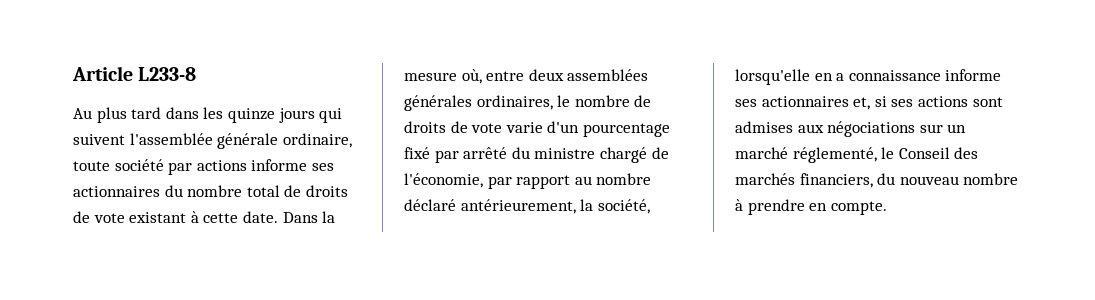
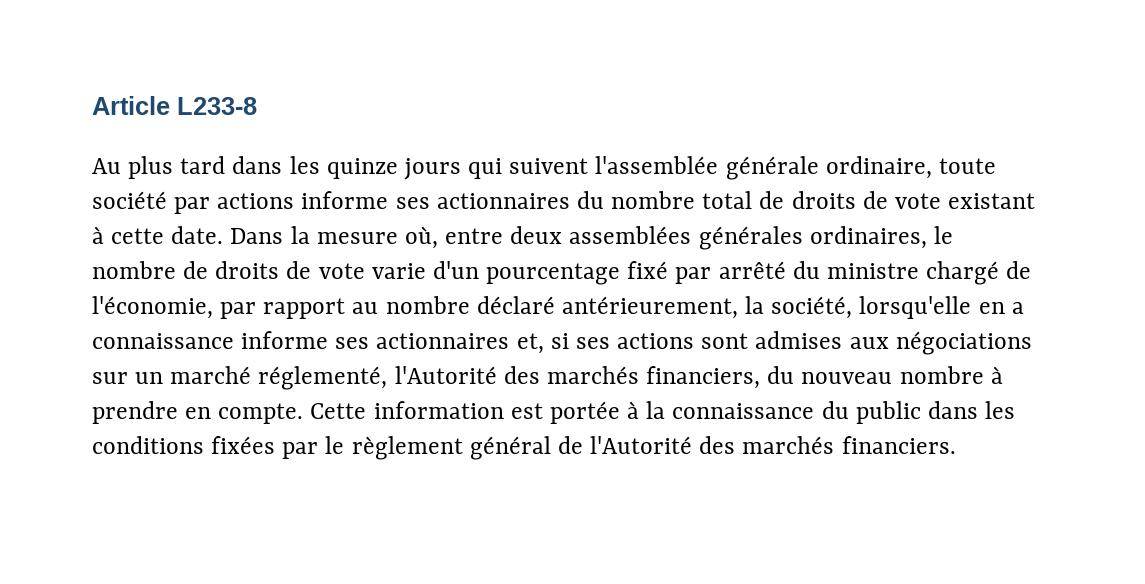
[881,147,950,159] le Conseil -> [394,366,497,384] l'Autorité
(887, 208) none -> [310,401,1016,424] [92,436,956,460] Cette information est portée à la connaissance du public dans les conditions fixées par le règlement général de l'Autorité des marchés financiers.

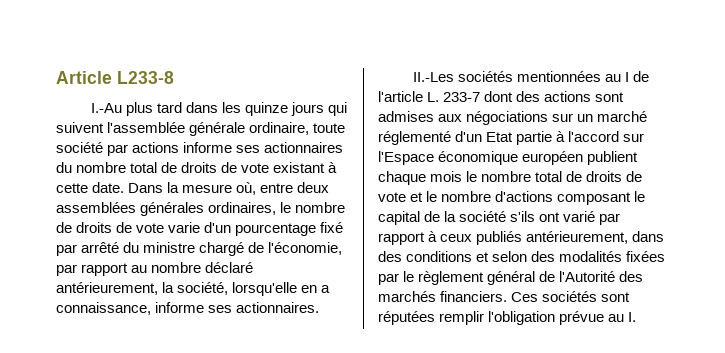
[92,158,121,174] Au -> [90,103,122,113] I.-Au
[92,331,610,354] connaissance informe ses actionnaires et, si ses -> [56,302,320,315] [412,71,649,82] [378,91,541,102] connaissance, informe ses actionnaires. // II.-Les sociétés mentionnées au I de l'article L. 233-7 dont des
[258,366,1003,390] [92,401,1016,424] [92,436,204,454] réglementé, l'Autorité des marchés financiers, du nouveau nombre à prendre en compte. Cette information est portée à la connaissance du public dans les conditions -> [378,131,645,145] [378,151,639,165] [378,171,643,185] [378,191,646,205] [378,211,621,225] [378,231,665,245] [378,251,623,262] réglementé d'un Etat partie à l'accord sur l'Espace économique européen publient chaque mois le nombre total de droits de vote et le nombre d'actions composant le capital de la société s'ils ont varié par rapport à ceux publiés antérieurement, dans des conditions et selon des modalités
(956, 445) none -> [511,291,631,302] [378,311,637,325] Ces sociétés sont réputées remplir l'obligation prévue au I.

